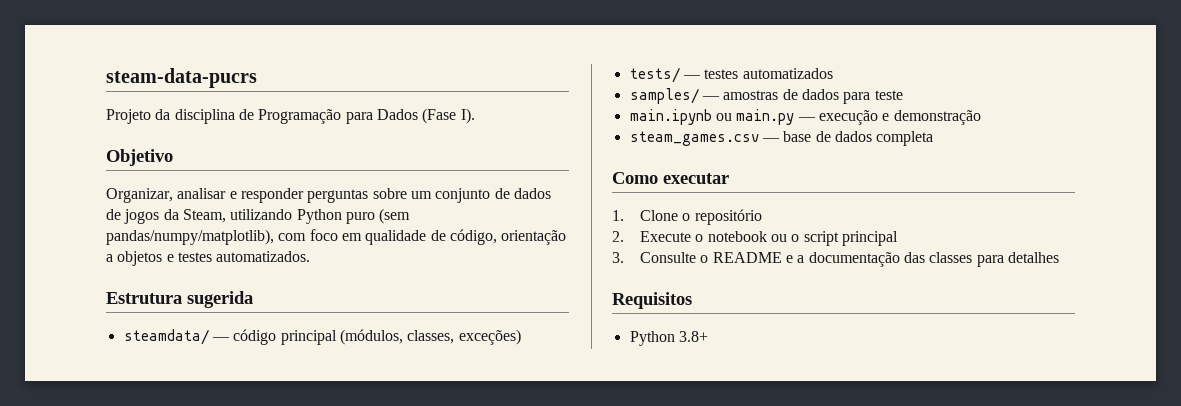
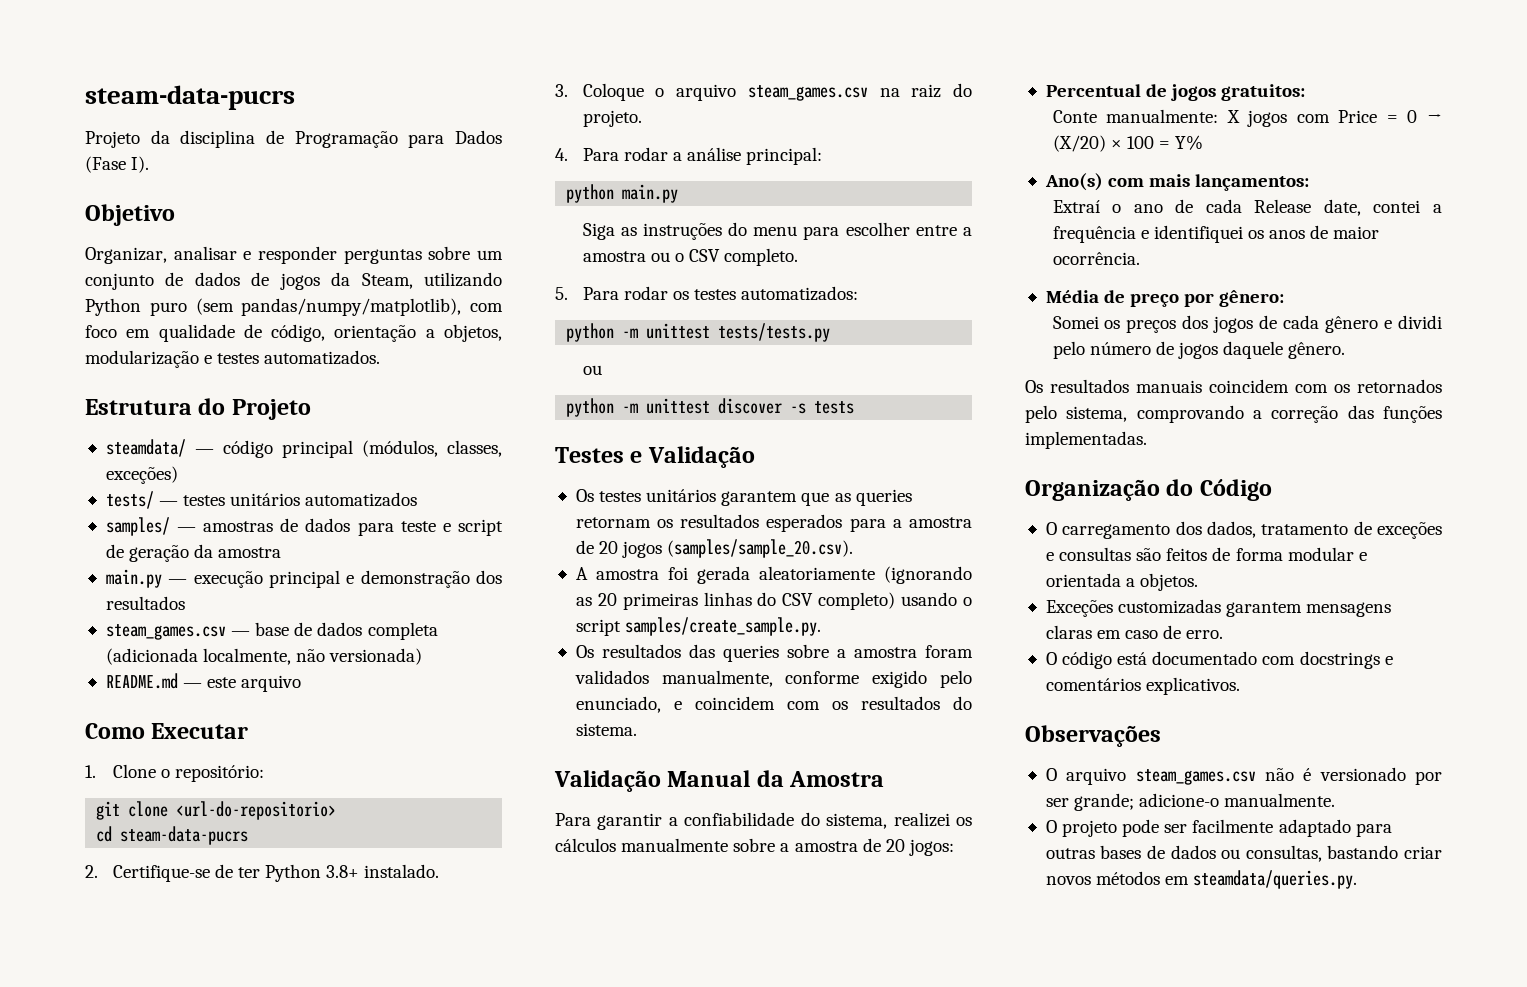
[117,251,163,266] objetos -> [443,324,502,342] [85,350,199,368] objetos, modularização
[187,291,253,308] sugerida -> [198,398,311,420] do Projeto
(739, 74) none -> [230,493,301,506] unitários
[629,109,732,125] // main.ipynb ou -> [442,519,503,536] [105,544,282,562] e script de geração da amostra //
(878, 117) none -> [268,570,340,588] principal
(981, 117) none -> [476,570,503,584] [105,596,185,610] dos resultados
(934, 138) none -> [105,648,423,665] [105,673,302,692] (adicionada localmente, não versionada) // README.md — este arquivo
[663,173,729,184] executar -> [151,723,249,739] Executar
[694,209,762,225] [612,231,898,246] [612,252,1059,267] [612,292,692,309] [629,331,708,346] repositório // 2. Execute o notebook ou o script principal // 3. Consulte o README e a documentação das classes para detalhes // Requisitos // Python 3.8+ -> [174,765,264,782] [96,801,337,820] [96,826,249,845] [85,864,440,882] [555,83,972,101] [582,110,642,127] [555,147,823,165] [566,184,679,203] [582,222,972,240] [582,248,799,266] [555,286,859,301] [566,323,831,342] [582,365,602,375] [566,398,855,417] [555,446,755,468] [575,489,912,506] [575,514,972,532] [575,539,854,558] [575,566,972,584] [575,592,972,610] [575,617,822,636] [575,644,973,662] [574,670,973,688] [575,696,972,713] [575,723,637,736] [554,770,885,792] [555,812,973,830] [555,838,954,856] [1045,84,1306,101] [1052,109,1442,127] [1052,135,1204,152] [1044,173,1310,191] [1052,199,1442,216] [1052,225,1380,243] [1052,252,1140,265] [1045,290,1285,307] [1052,315,1442,333] [1052,341,1346,359] [1025,379,1442,393] [1025,405,1442,423] [1025,431,1147,449] [1025,479,1272,501] [1045,521,1442,539] [1045,547,1367,561] [1045,573,1199,591] [1045,599,1392,617] [1045,625,1224,639] [1045,651,1393,669] [1045,677,1241,695] [1025,725,1161,747] [1045,767,1442,785] [1045,793,1336,811] [1045,819,1392,837] [1045,845,1442,862] [1045,870,1358,889] repositório: // git clone <url-do-repositorio> // cd steam-data-pucrs // 2. Certifique-se de ter Python 3.8+ instalado. // 3. Coloque o arquivo steam_games.csv na raiz do projeto. // 4. Para rodar a análise principal: // python main.py // Siga as instruções do menu para escolher entre a amostra ou o CSV completo. // 5. Para rodar os testes automatizados: // python -m unittest tests/tests.py // ou // python -m unittest discover -s tests // Testes e Validação // Os testes unitários garantem que as queries retornam os resultados esperados para a amostra de 20 jogos (samples/sample_20.csv). // A amostra foi gerada aleatoriamente (ignorando as 20 primeiras linhas do CSV completo) usando o script samples/create_sample.py. // Os resultados das queries sobre a amostra foram validados manualmente, conforme exigido pelo enunciado, e coincidem com os resultados do sistema. // Validação Manual da Amostra // Para garantir a confiabilidade do sistema, realizei os cálculos manualmente sobre a amostra de 20 jogos: // Percentual de jogos gratuitos: // Conte manualmente: X jogos com Price = 0 → (X/20) × 100 = Y% // Ano(s) com mais lançamentos: // Extraí o ano de cada Release date, contei a frequência e identifiquei os anos de maior ocorrência. // Média de preço por gênero: // Somei os preços dos jogos de cada gênero e dividi pelo número de jogos daquele gênero. // Os resultados manuais coincidem com os retornados pelo sistema, comprovando a correção das funções implementadas. // Organização do Código // O carregamento dos dados, tratamento de exceções e consultas são feitos de forma modular e orientada a objetos. // Exceções customizadas garantem mensagens claras em caso de erro. // O código está documentado com docstrings e comentários explicativos. // Observações // O arquivo steam_games.csv não é versionado por ser grande; adicione-o manualmente. // O projeto pode ser facilmente adaptado para outras bases de dados ou consultas, bastando criar novos métodos em steamdata/queries.py.

